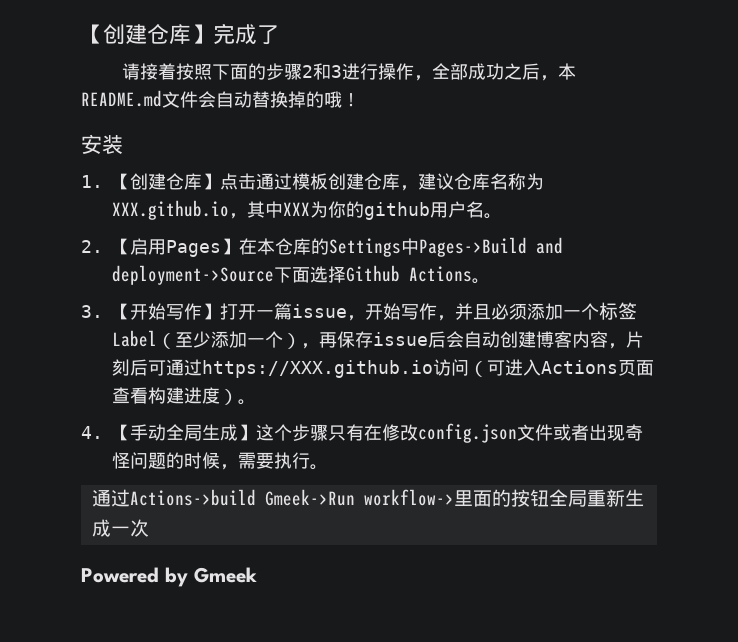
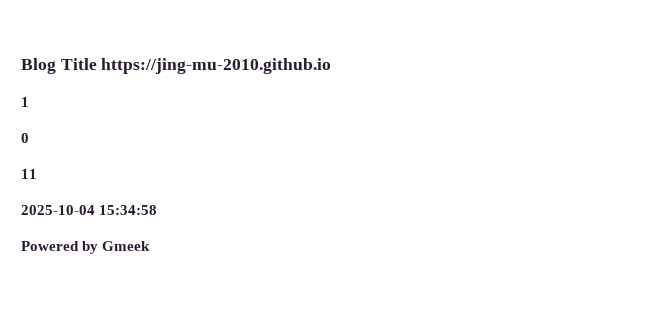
[81,23,279,45] [122,63,577,81] [81,90,360,108] [81,134,123,154] [81,173,544,191] [112,200,502,220] [81,237,563,257] [112,265,490,285] [81,302,637,321] [112,330,644,349] [112,359,654,378] [112,387,256,405] [81,423,643,443] [112,452,328,470] [91,489,644,507] [91,519,149,537] 【创建仓库】完成了 // 请接着按照下面的步骤2和3进行操作，全部成功之后，本README.md文件会自动替换掉的哦！ // 安装 // 1.【创建仓库】点击通过模板创建仓库，建议仓库名称为XXX.github.io，其中XXX为你的github用户名。 // 2.【启用Pages】在本仓库的Settings中Pages->Build and deployment->Source下面选择Github Actions。 // 3.【开始写作】打开一篇issue，开始写作，并且必须添加一个标签Label（至少添加一个），再保存issue后会自动创建博客内容，片刻后可通过https://XXX.github.io访问（可进入Actions页面查看构建进度）。 // 4.【手动全局生成】这个步骤只有在修改config.json文件或者出现奇怪问题的时候，需要执行。 // 通过Actions->build Gmeek->Run workflow->里面的按钮全局重新生成一次 -> [21,58,332,74] [21,97,29,107] [21,133,29,143] [21,169,37,179] [21,205,158,215] Blog Title https://jing-mu-2010.github.io // 1 // 0 // 11 // 2025-10-04 15:34:58

